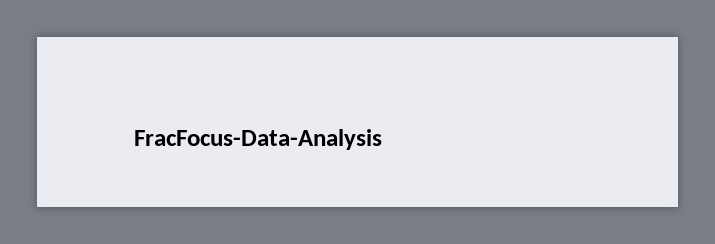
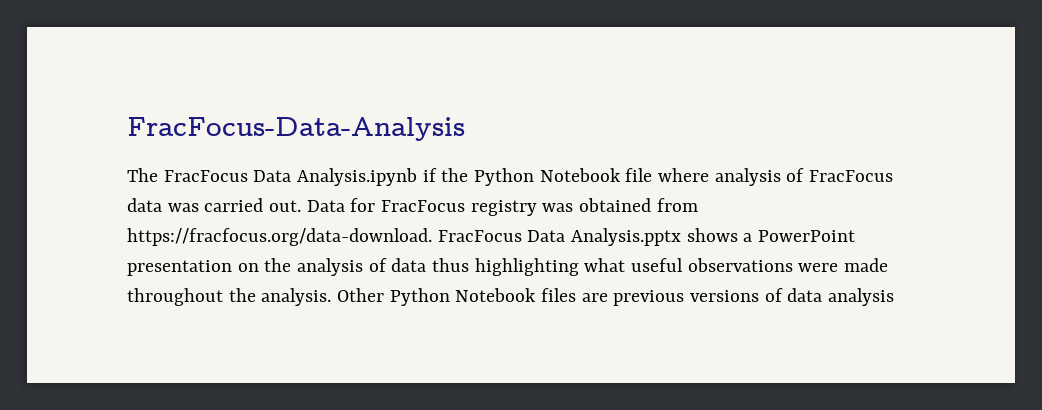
(382, 139) none -> [127,168,894,186] [127,198,698,216] [127,228,856,246] [127,258,889,276] [127,288,895,306] // The FracFocus Data Analysis.ipynb if the Python Notebook file where analysis of FracFocus data was carried out. Data for FracFocus registry was obtained from https://fracfocus.org/data-download. FracFocus Data Analysis.pptx shows a PowerPoint presentation on the analysis of data thus highlighting what useful observations were made throughout the analysis. Other Python Notebook files are previous versions of data analysis

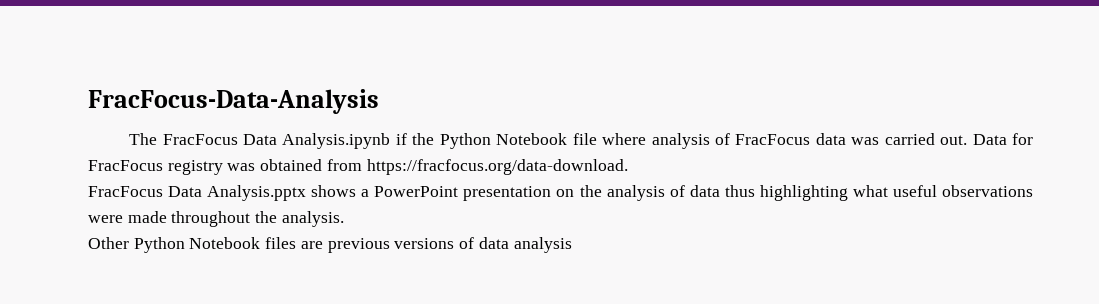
(432, 237) none -> (628, 167) //
(332, 297) none -> (344, 219) //

